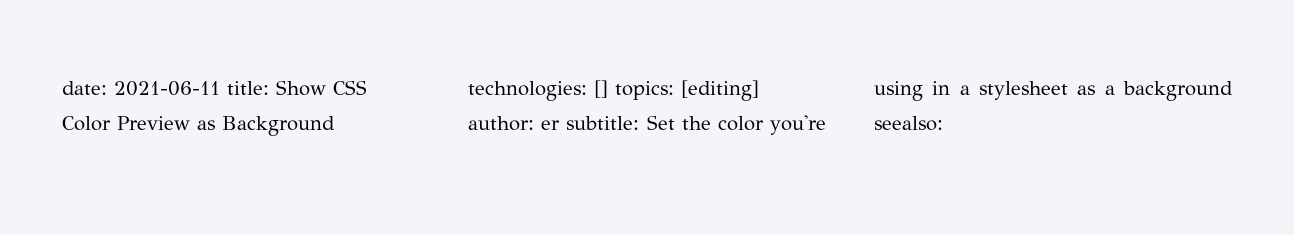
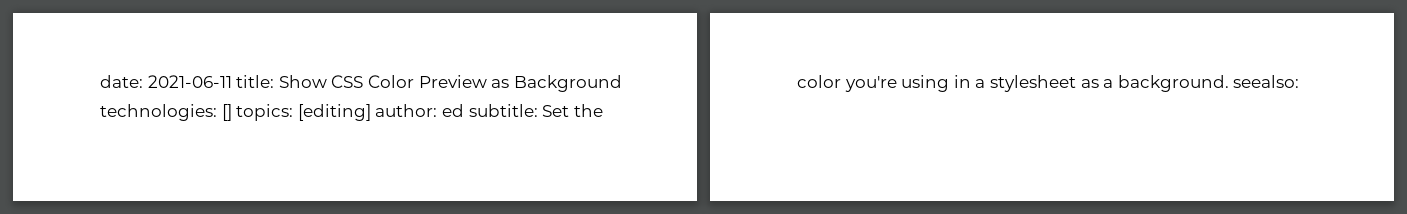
[541,120,561,130] er -> [441,104,464,117] ed
[1123,81,1233,101] background -> [1117,75,1229,92] background.

